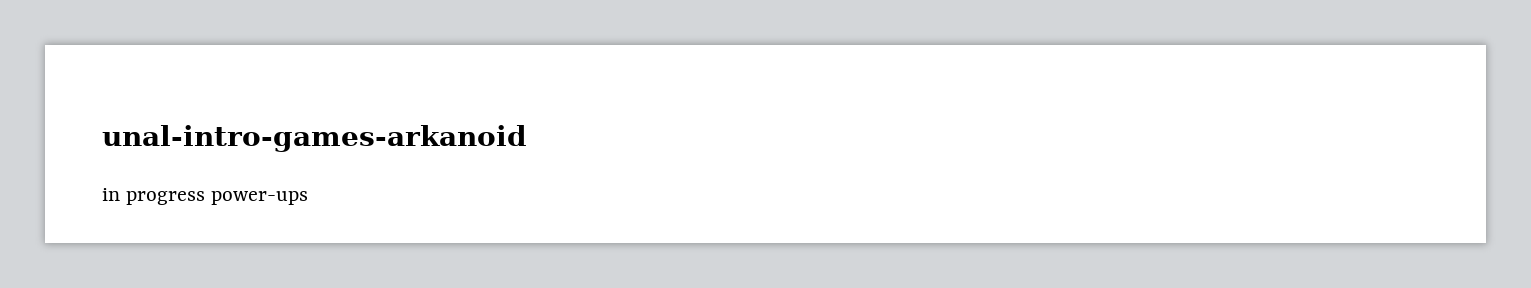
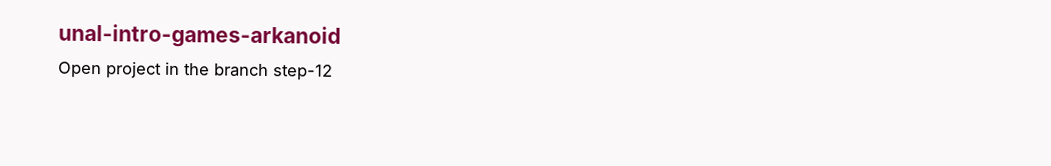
[102,188,309,205] in progress power-ups -> [58,61,333,81] Open project in the branch step-12

